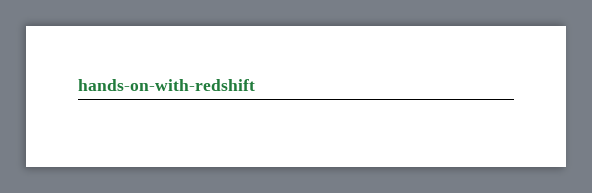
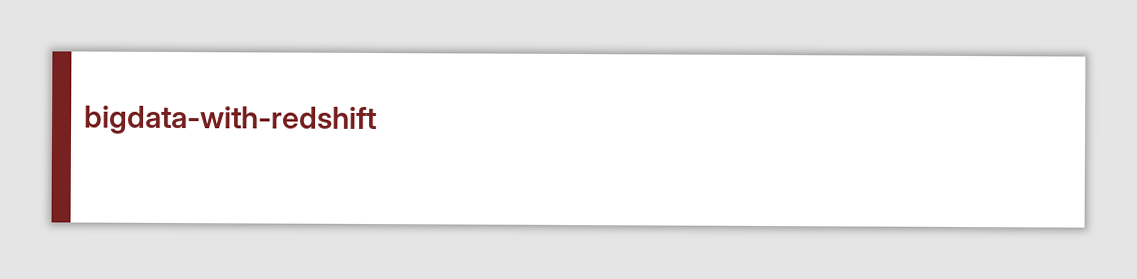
[78,79,255,91] hands-on-with-redshift -> [84,105,377,136] bigdata-with-redshift

